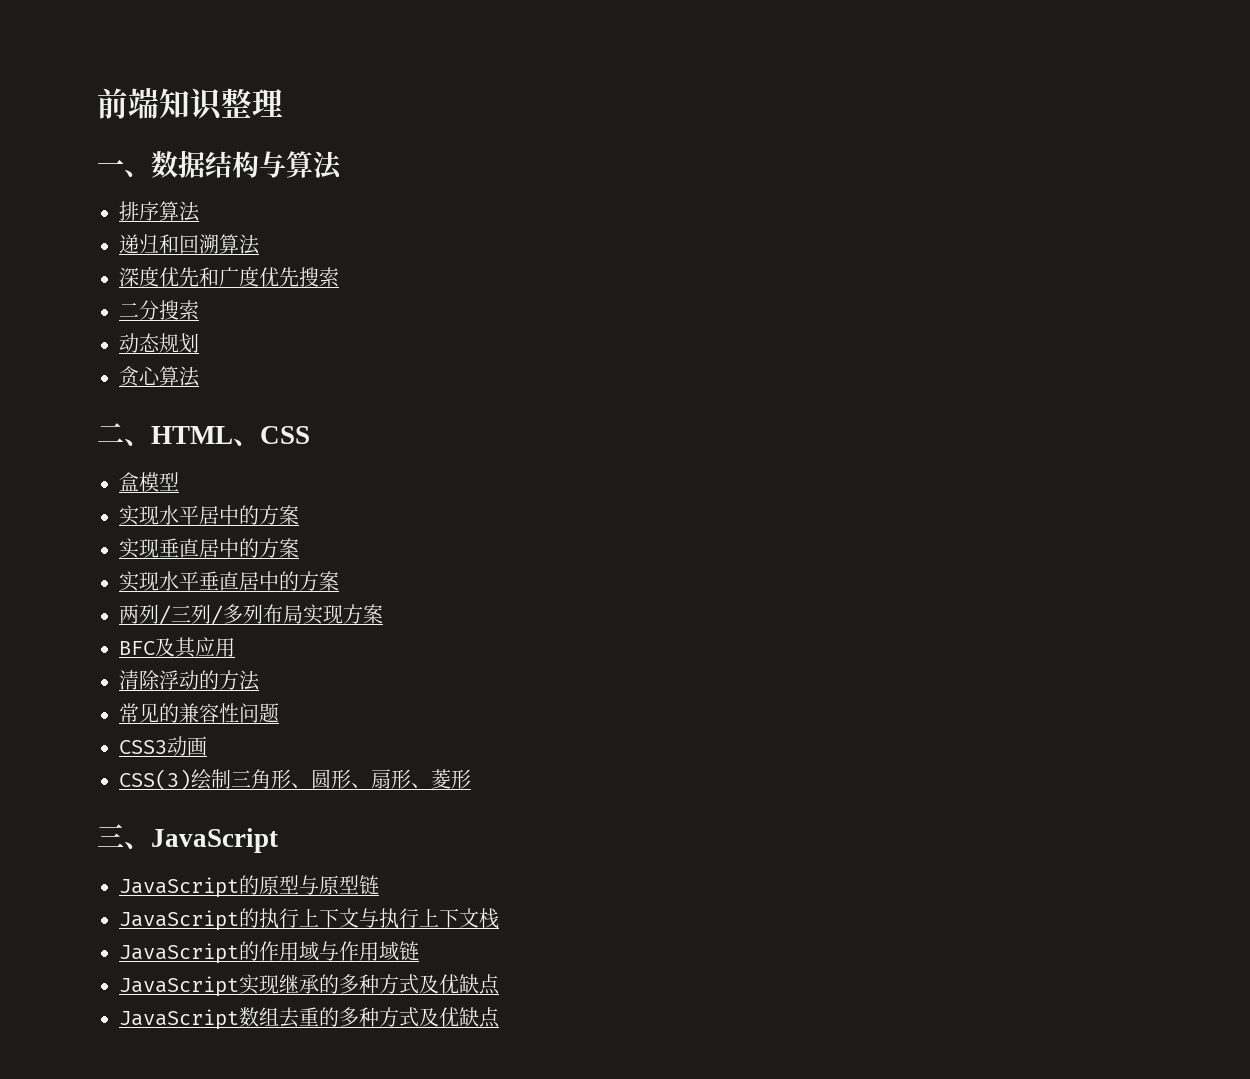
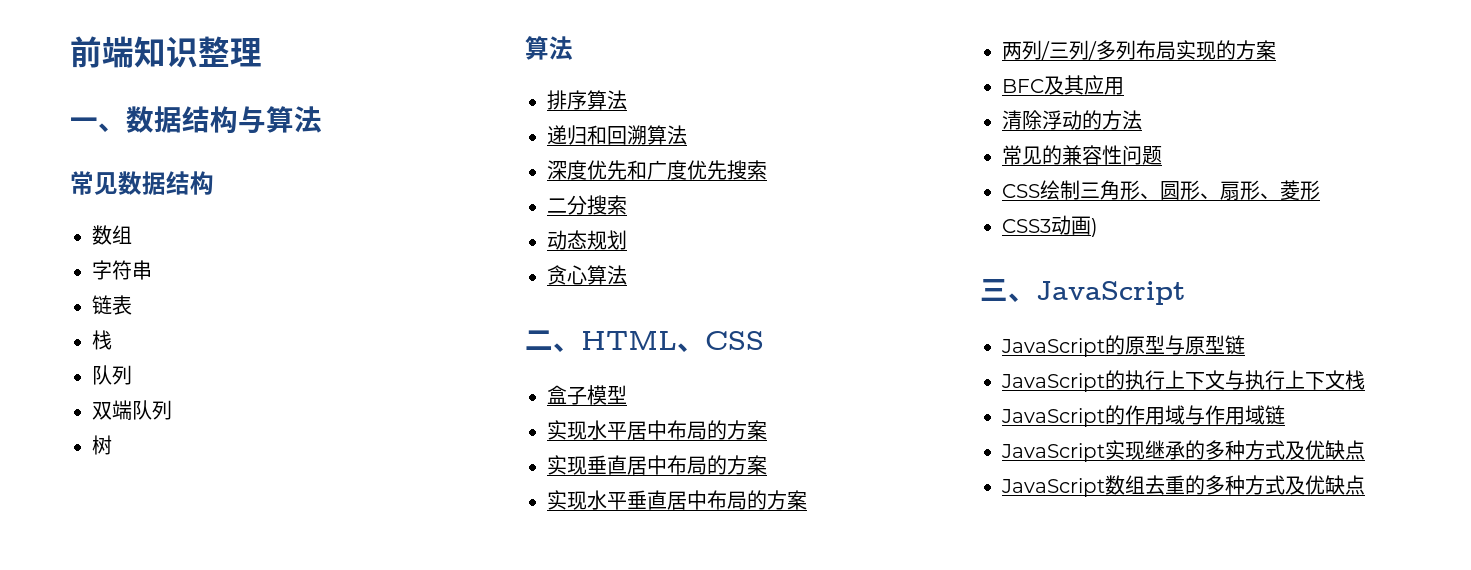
(343, 165) none -> [70,171,214,195] [92,225,132,245] [92,260,152,280] [92,295,132,315] [92,330,112,350] [92,365,132,385] [92,400,172,420] [92,435,112,455] [525,36,573,60] // 常见数据结构 // 数组 // 字符串 // 链表 // 栈 // 队列 // 双端队列 // 树 // 算法
(139, 481) none -> [567,386,587,405] 子
(239, 515) none -> [667,420,707,440] 布局
(239, 548) none -> [667,455,707,475] 布局
(279, 581) none -> [707,490,747,510] 布局
(343, 614) none -> [1216,40,1236,60] 的
[119,736,207,756] [119,769,191,790] CSS3动画 // CSS(3) -> [1002,184,1040,198] CSS
(471, 779) none -> [1002,215,1098,237] // CSS3动画)

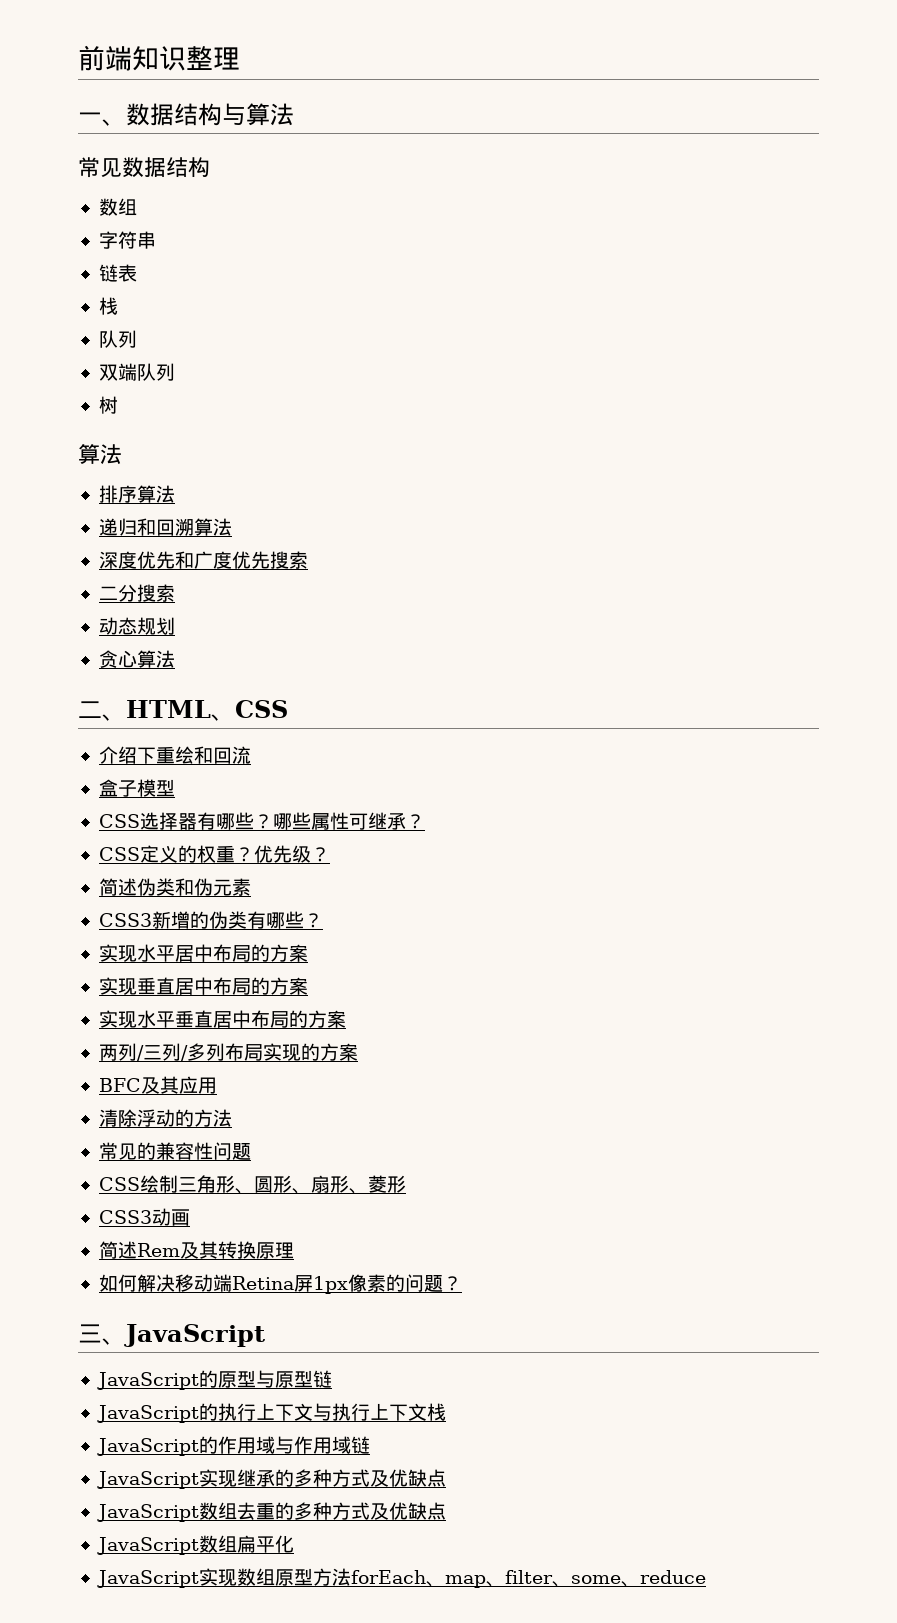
[547,385,627,405] 盒子模型 -> [98,746,251,764] [98,779,175,797] [98,812,425,830] [98,845,330,863] [98,878,251,896] [98,911,323,929] 介绍下重绘和回流 // 盒子模型 // CSS选择器有哪些？哪些属性可继承？ // CSS定义的权重？优先级？ // 简述伪类和伪元素 // CSS3新增的伪类有哪些？
[1091,218,1098,237] ) -> [98,1241,294,1259] [98,1274,462,1294] // 简述Rem及其转换原理 // 如何解决移动端Retina屏1px像素的问题？
(1365, 485) none -> [96,1535,294,1555] [96,1568,706,1588] // JavaScript数组扁平化 // JavaScript实现数组原型方法forEach、map、filter、some、reduce

